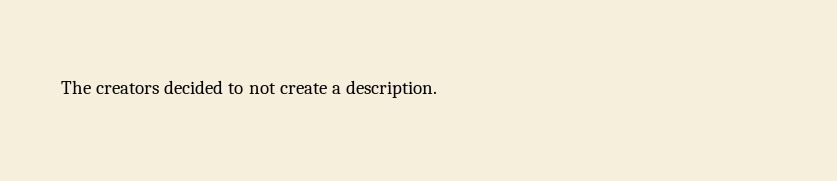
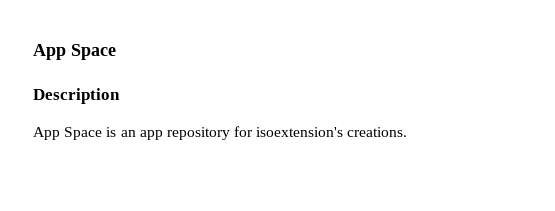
[61,80,437,98] The creators decided to not create a description. -> [33,44,116,60] [33,88,120,104] [33,126,408,140] App Space // Description // App Space is an app repository for isoextension's creations.

